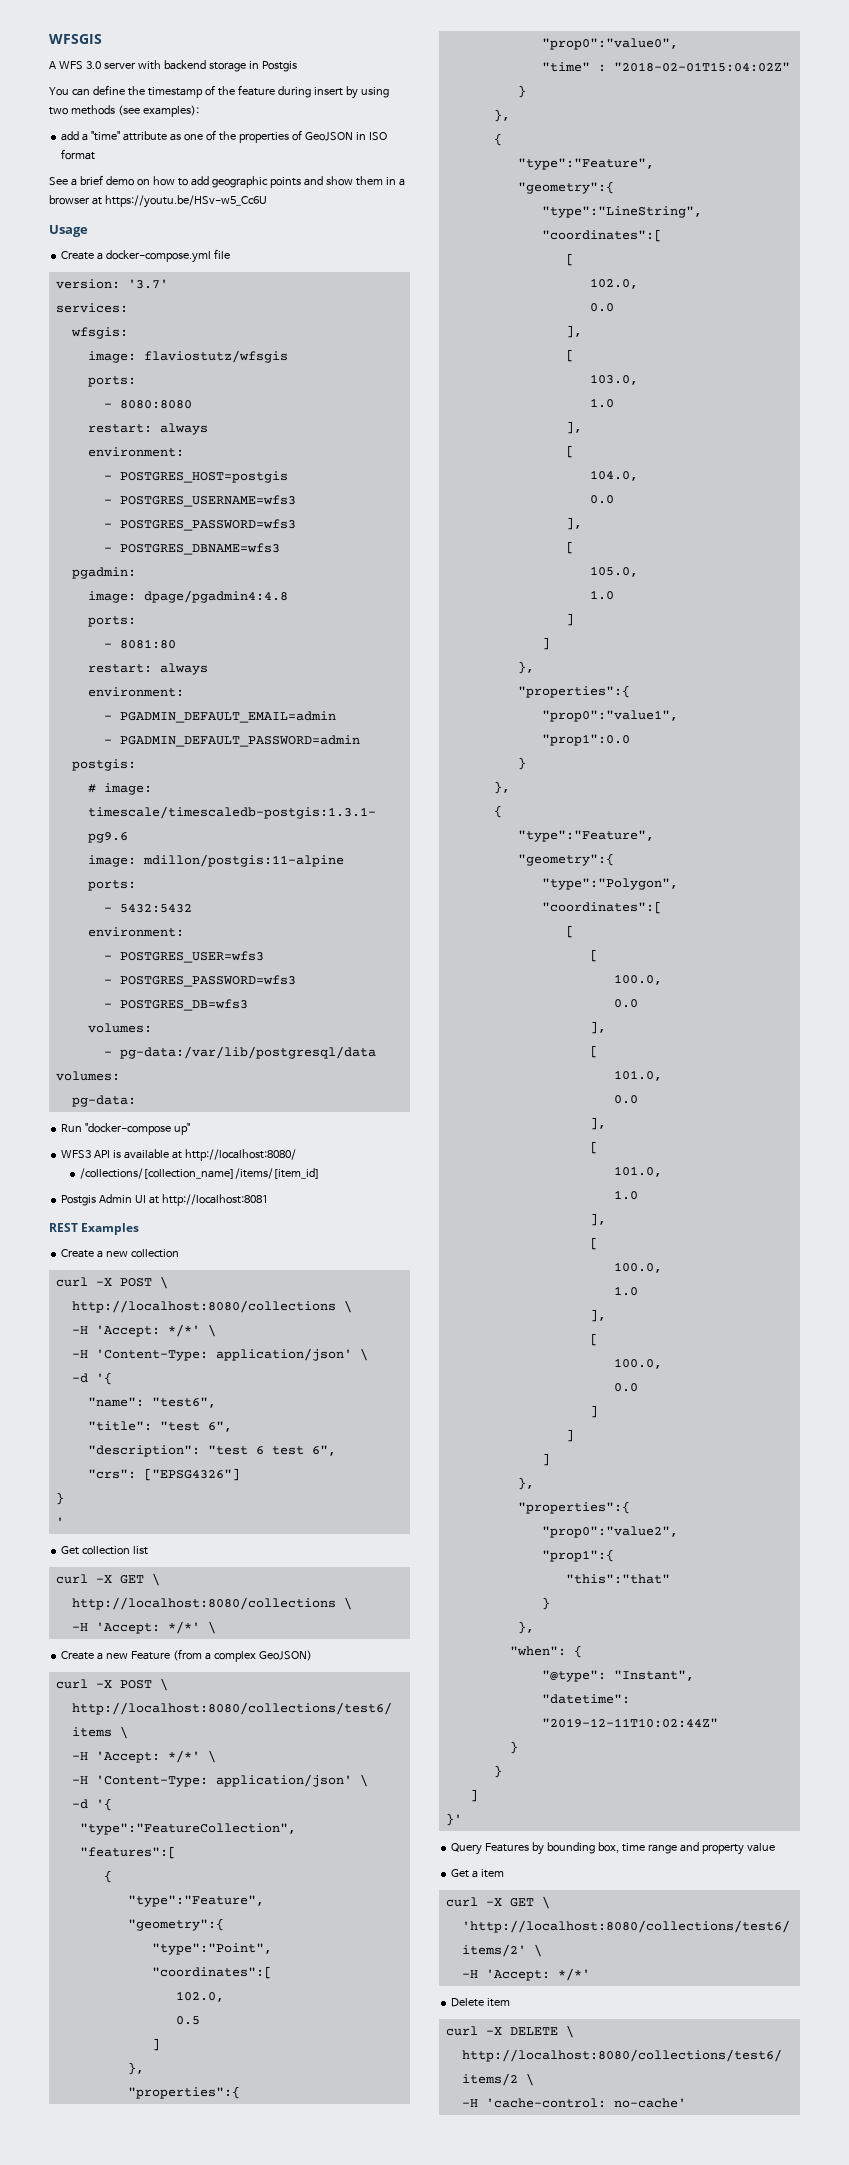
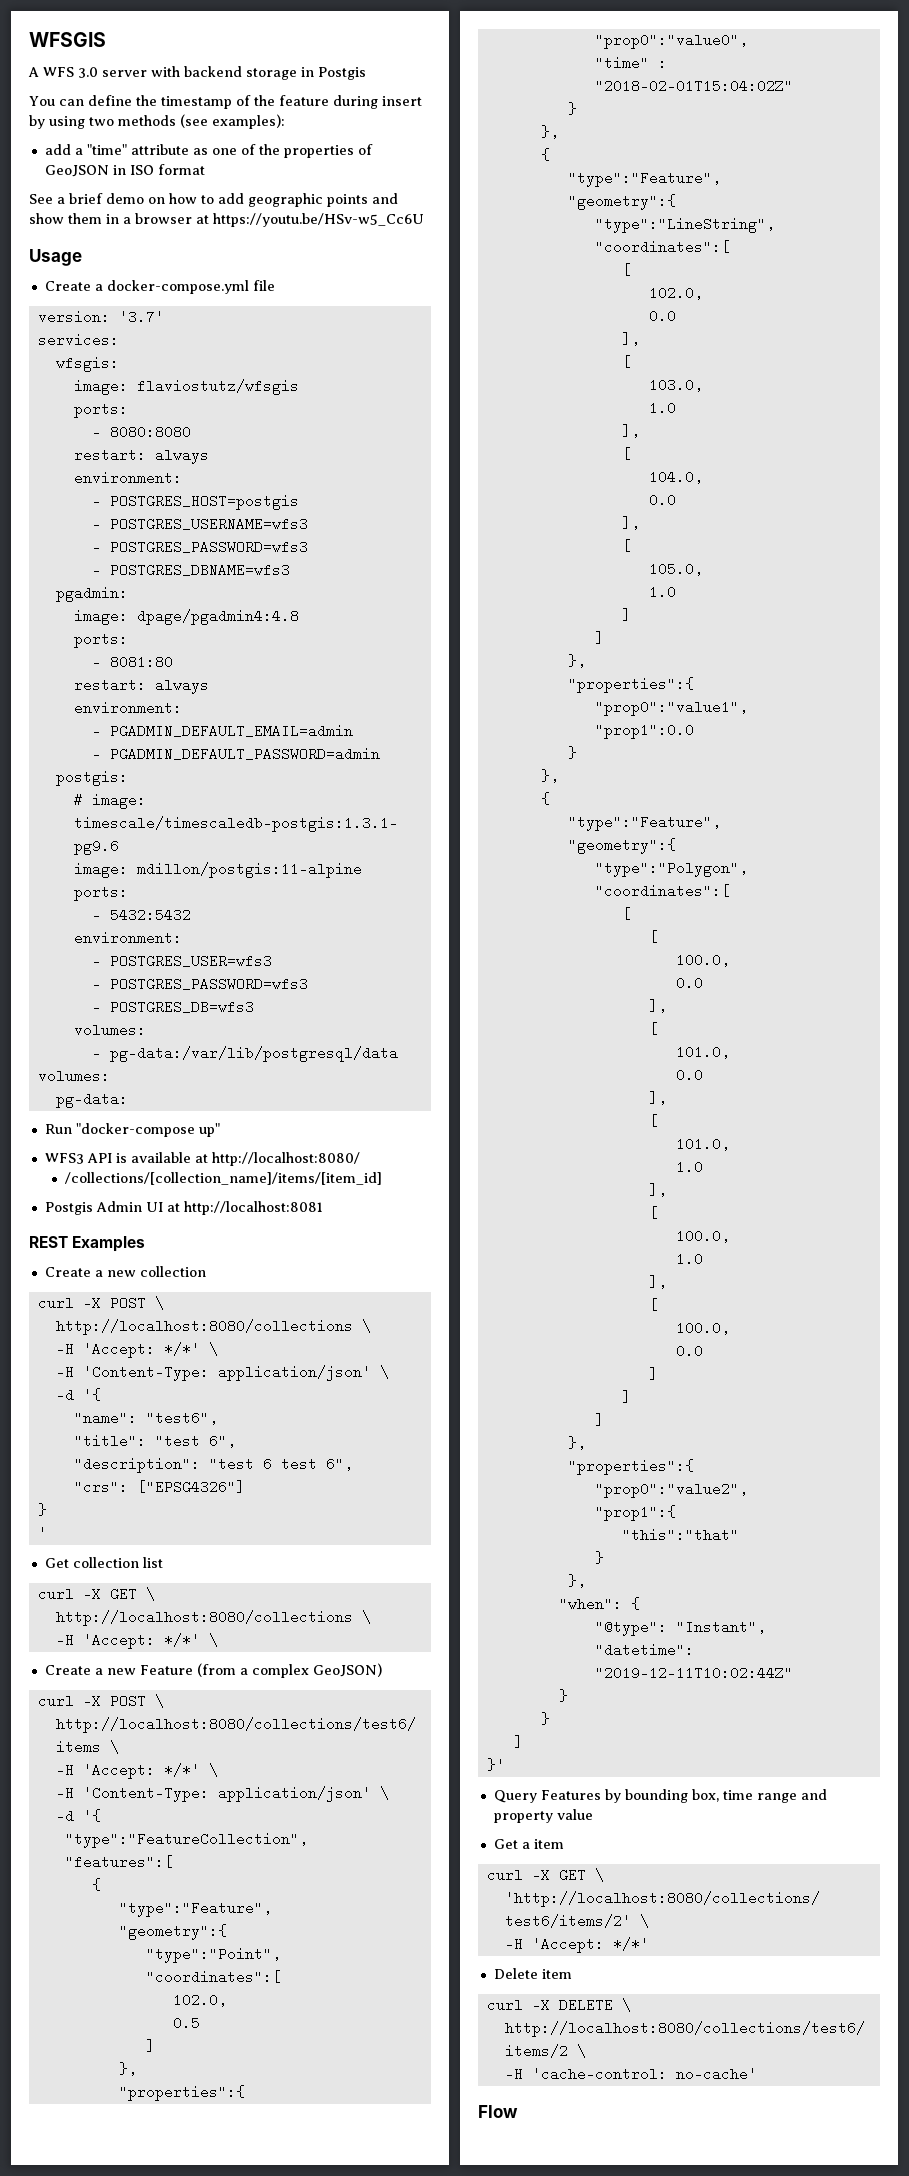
(686, 2103) none -> [478,2105,518,2118] // Flow

